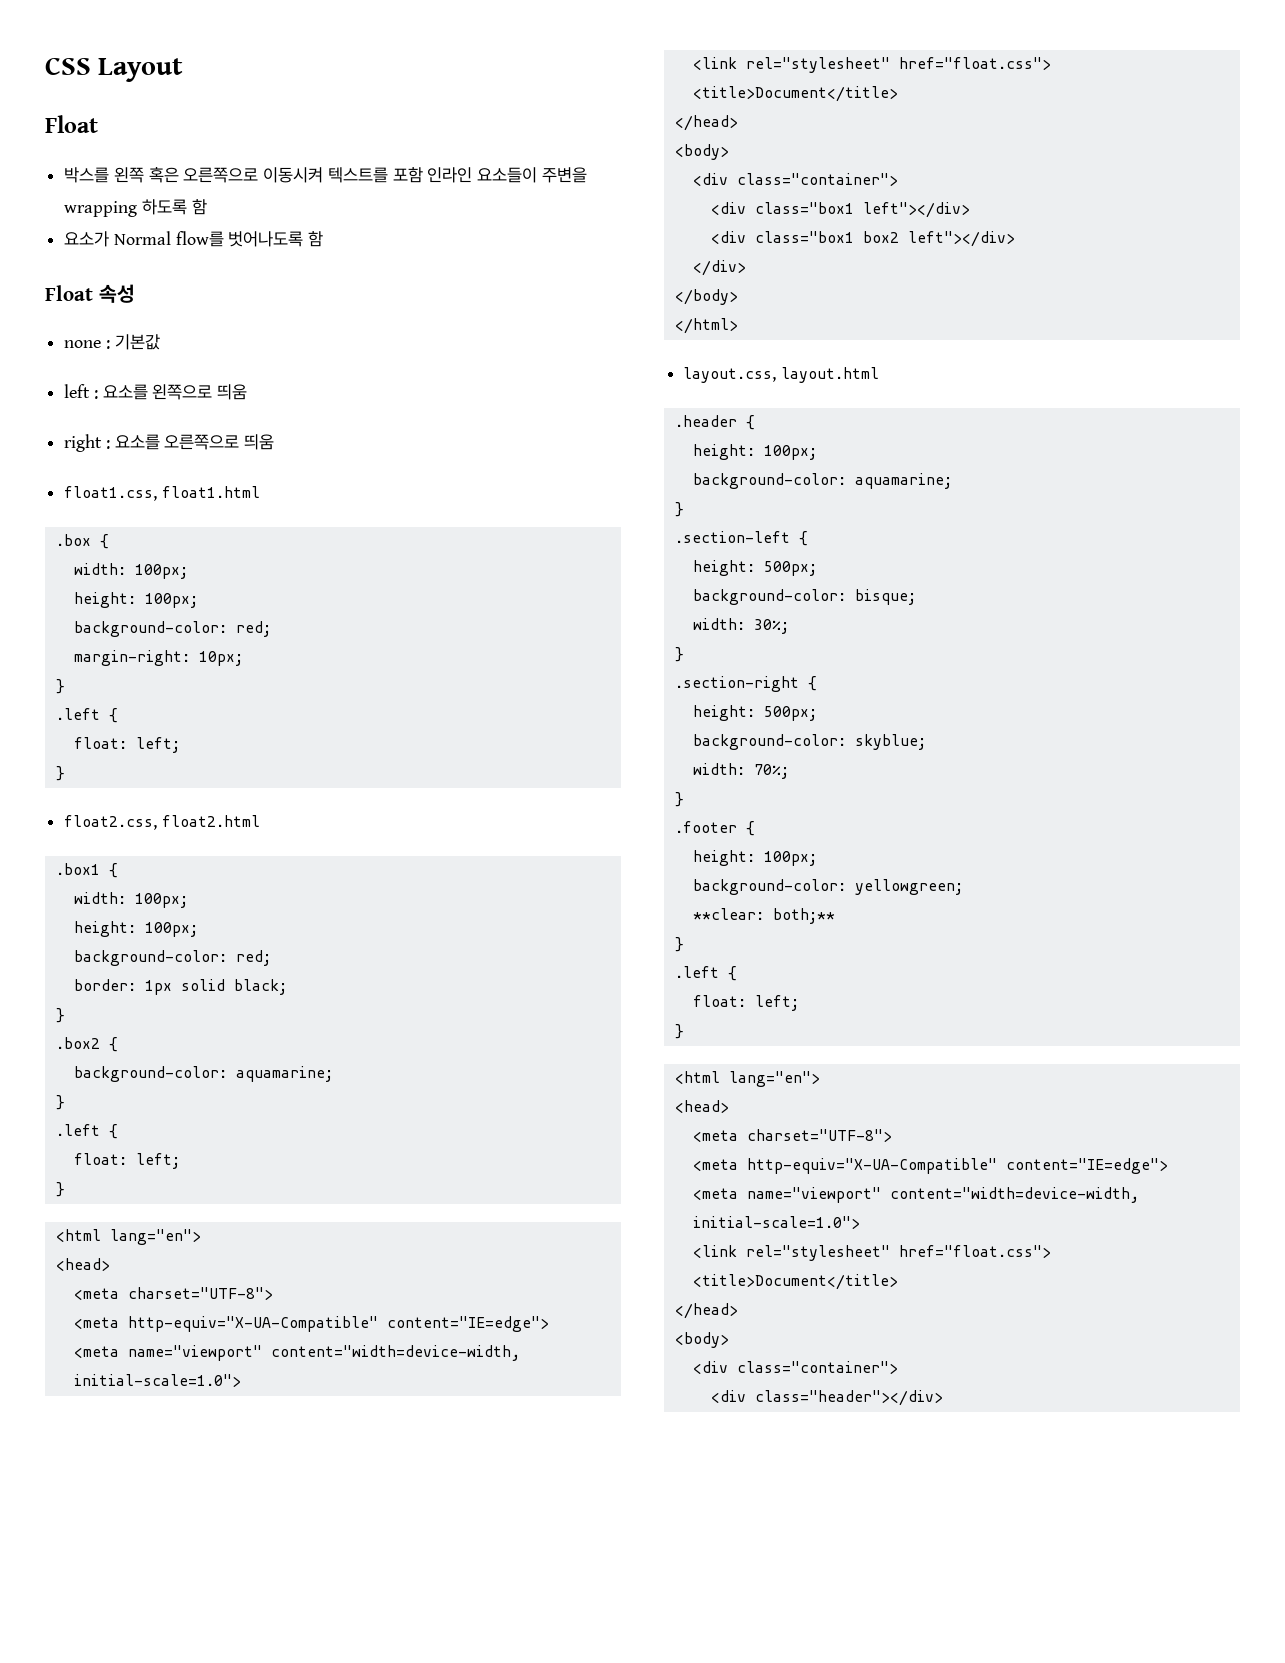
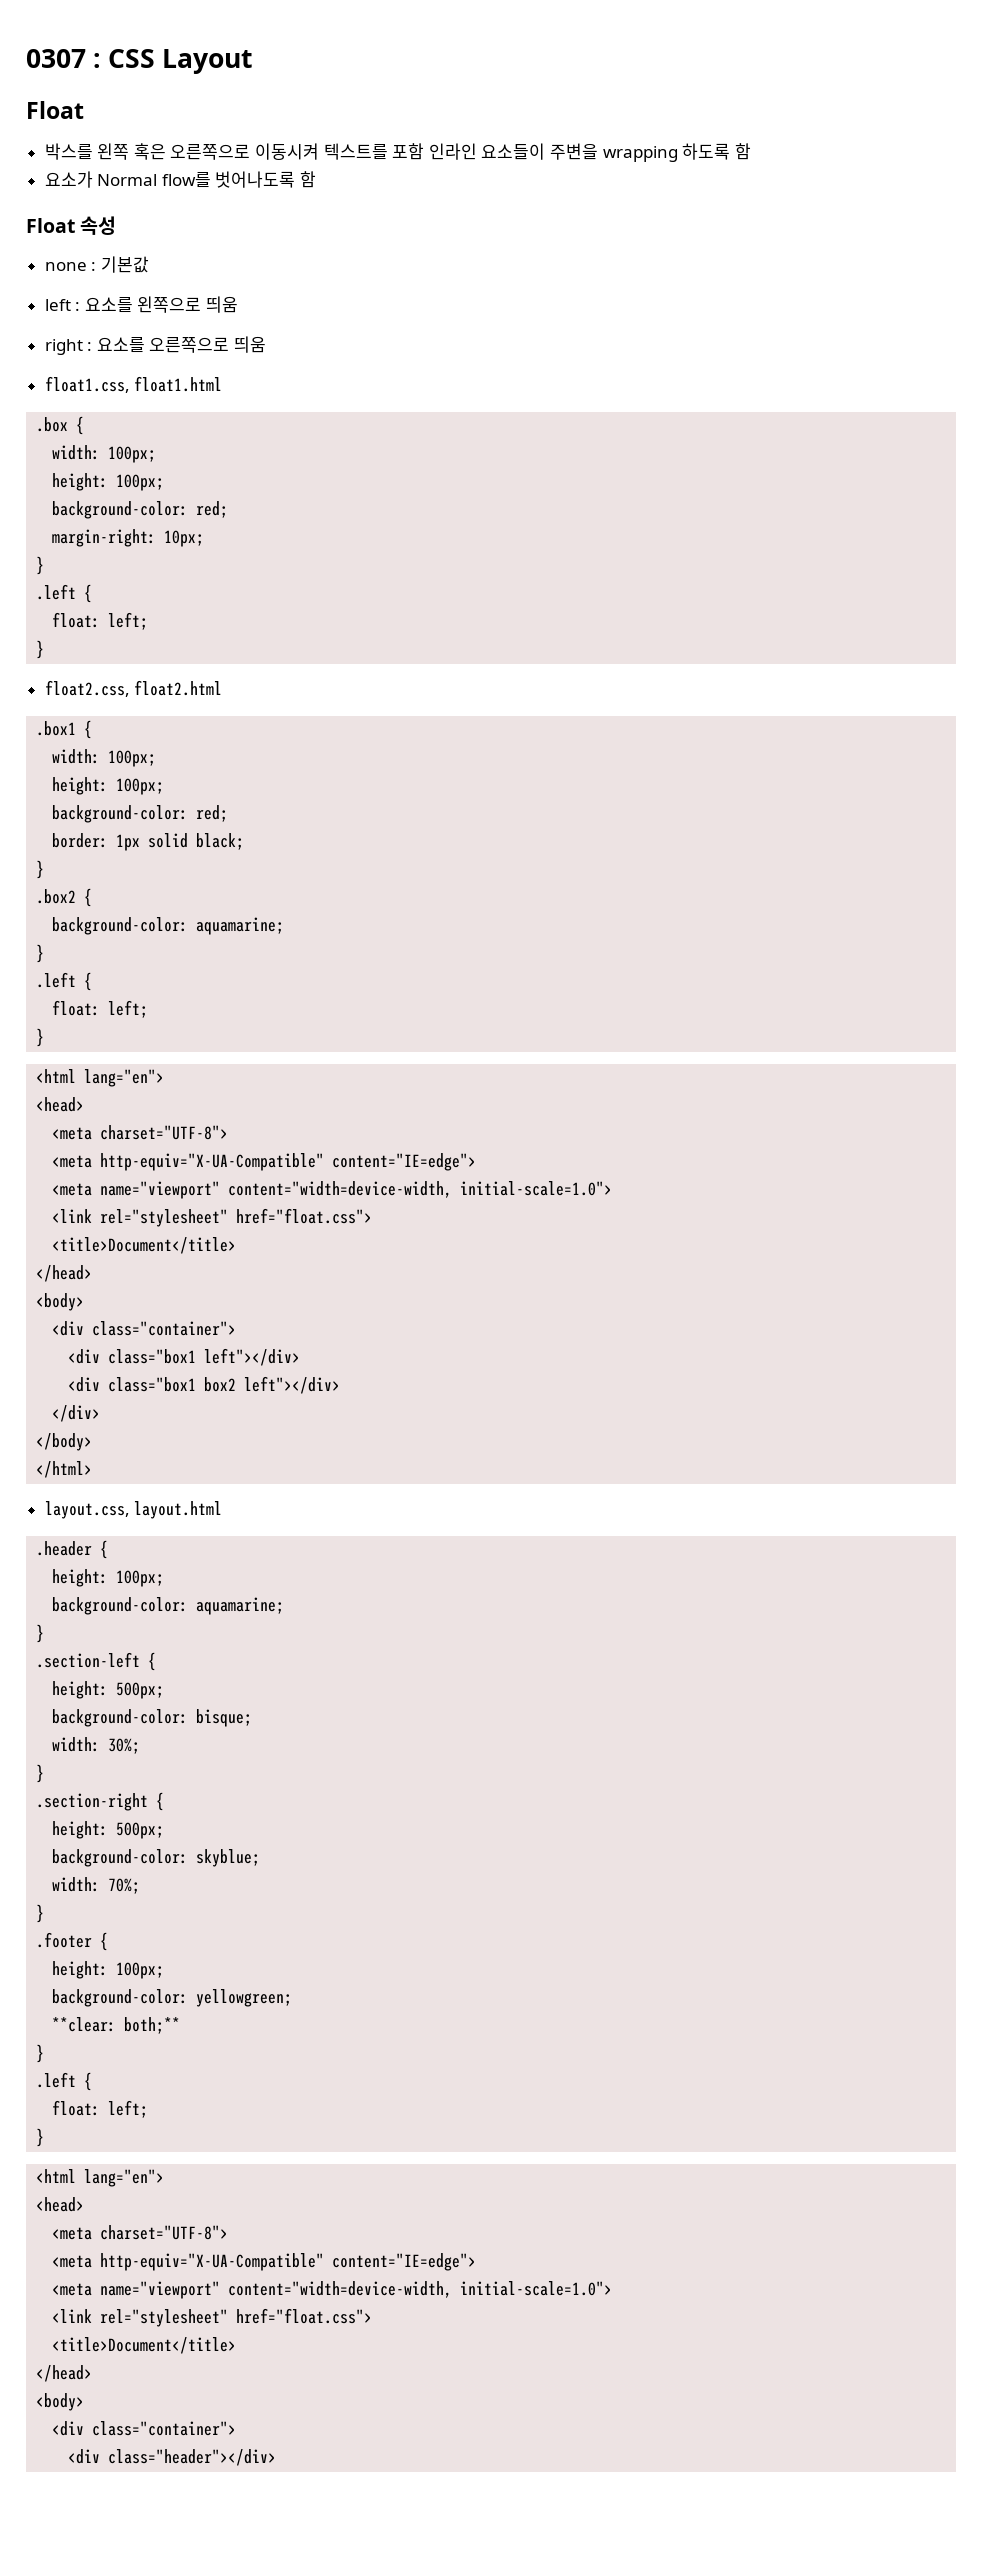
(45, 66) none -> [26,49,102,68] 0307 :

